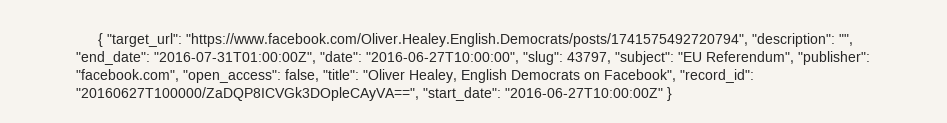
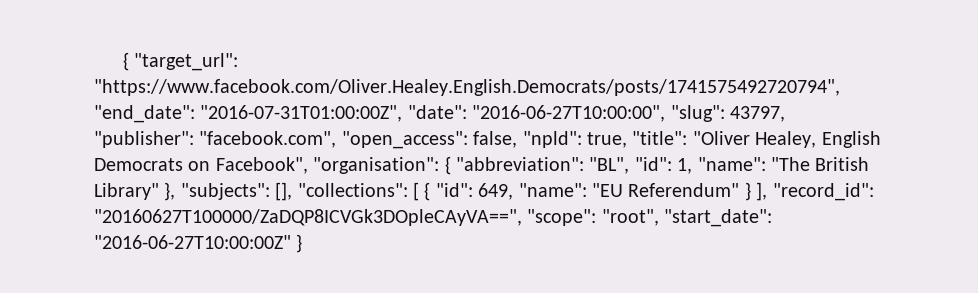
[752,33,854,47] "description": "", -> (840, 87) none
[615,51,794,65] "subject": "EU Referendum", -> (785, 114) none
(319, 75) none -> [522,131,627,148] "npld": true,
[680,69,754,83] [76,87,419,101] "record_id": "20160627T100000/ZaDQP8ICVGk3DOpleCAyVA==", -> [313,156,870,175] [94,182,874,201] [94,209,659,226] "organisation": { "abbreviation": "BL", "id": 1, "name": "The British Library" }, "subjects": [], "collections": [ { "id": 649, "name": "EU Referendum" } ], "record_id": "20160627T100000/ZaDQP8ICVGk3DOpleCAyVA==", "scope": "root",

